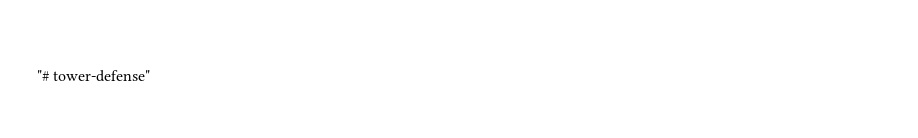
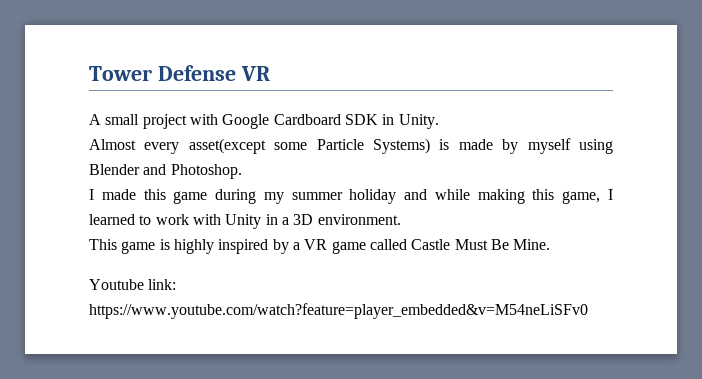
[37,70,151,82] "# tower-defense" -> [89,65,270,81] [89,114,439,129] [89,138,613,154] [89,164,242,179] [89,189,613,204] [89,214,401,229] [89,239,551,254] [89,279,177,290] [89,303,588,319] Tower Defense VR // A small project with Google Cardboard SDK in Unity. // Almost every asset(except some Particle Systems) is made by myself using Blender and Photoshop. // I made this game during my summer holiday and while making this game, I learned to work with Unity in a 3D environment. // This game is highly inspired by a VR game called Castle Must Be Mine. // Youtube link: https://www.youtube.com/watch?feature=player_embedded&v=M54neLiSFv0

